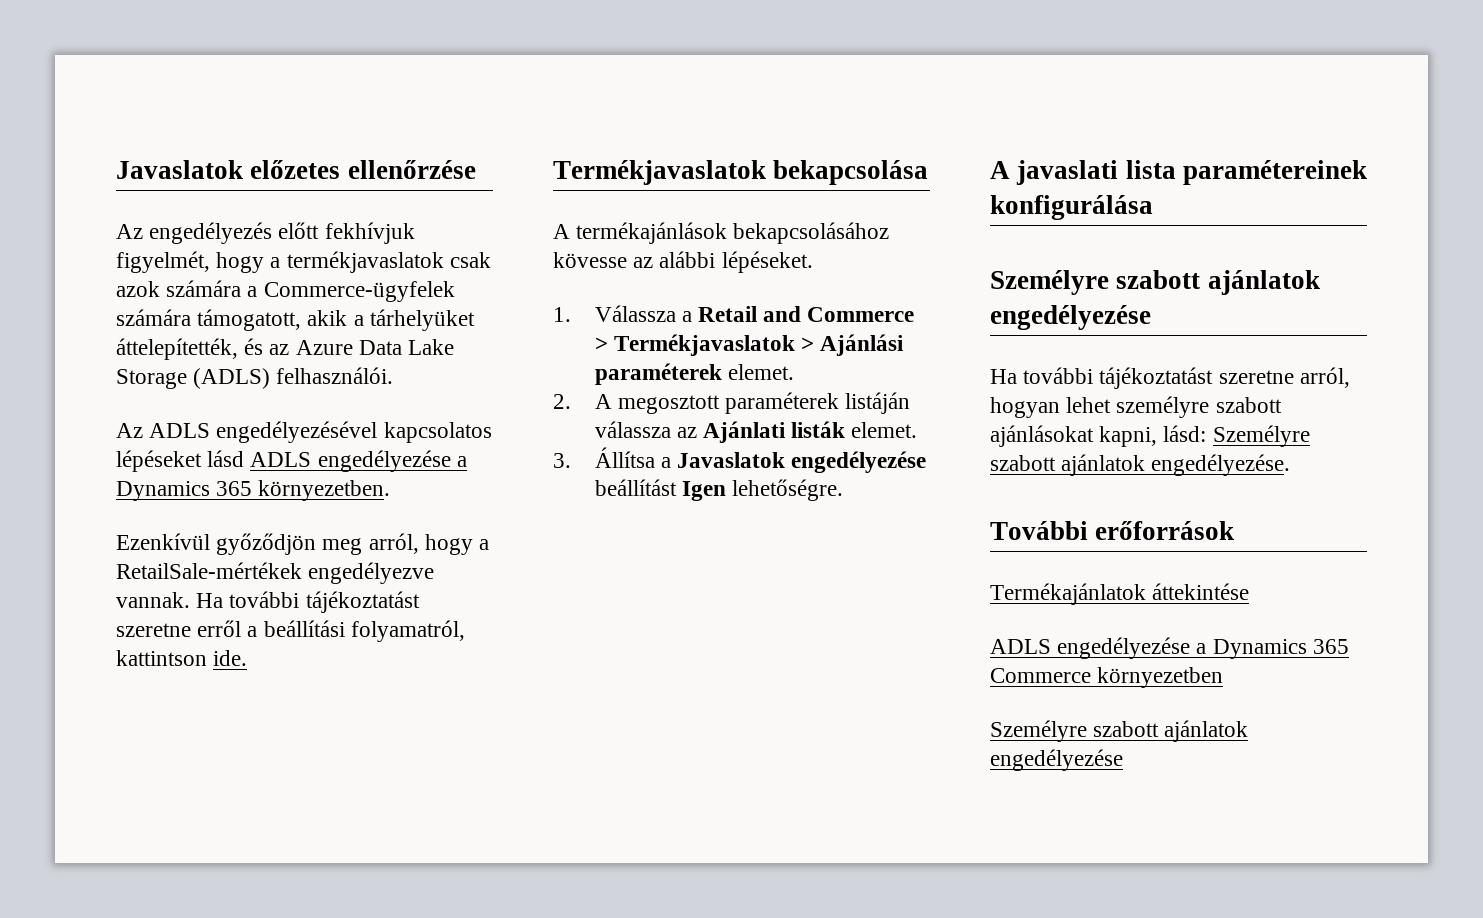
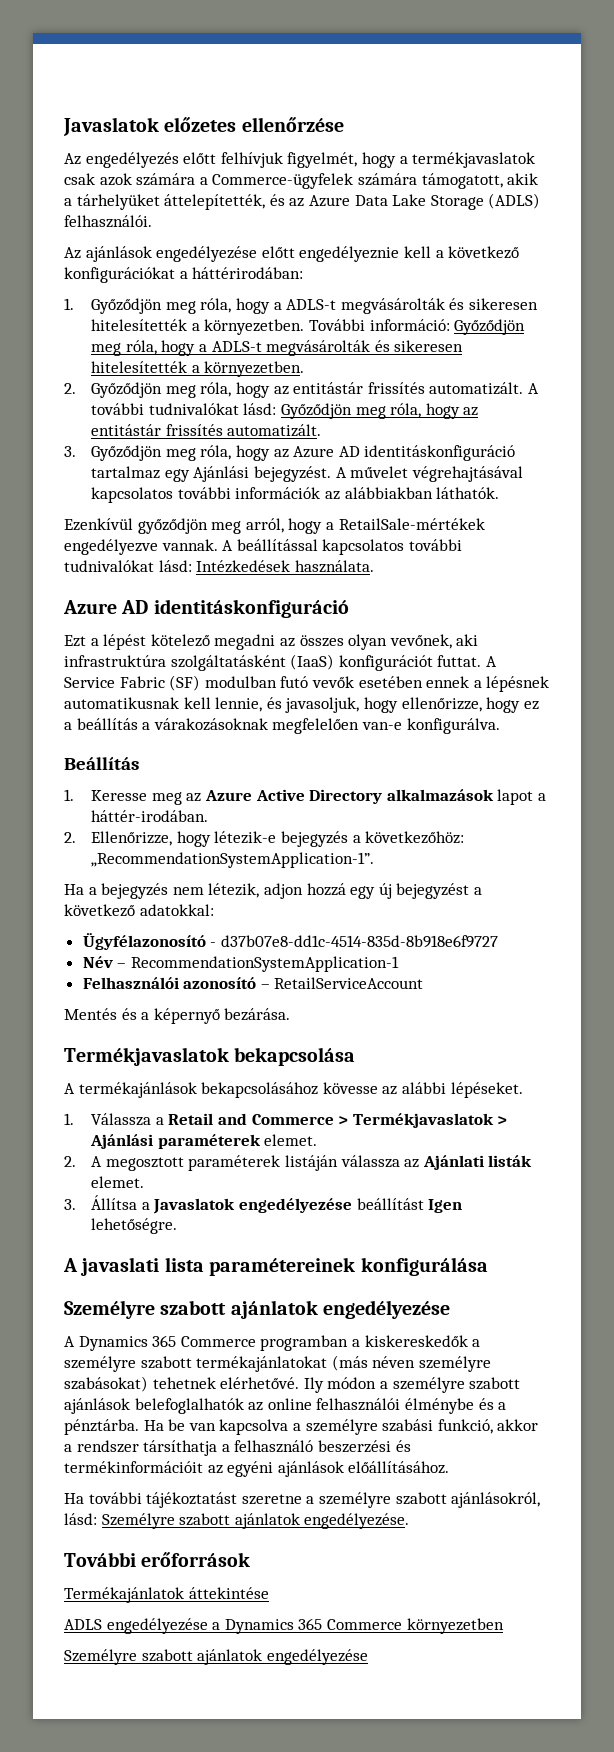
[324,222,415,244] fekhívjuk -> [220,152,283,168] felhívjuk
[149,421,492,443] [116,450,467,472] [116,480,391,501] ADLS engedélyezésével kapcsolatos lépéseket lásd ADLS engedélyezése a Dynamics 365 környezetben. -> [85,246,520,262] [64,267,304,283] [64,298,538,314] [91,319,526,335] [91,340,464,356] [91,361,305,377] [64,382,539,398] [91,403,479,419] [91,424,322,437] [64,445,516,461] [91,466,523,482] [91,487,500,503] ajánlások engedélyezése előtt engedélyeznie kell a következő konfigurációkat a háttérirodában: // 1. Győződjön meg róla, hogy a ADLS-t megvásárolták és sikeresen hitelesítették a környezetben. További információ: Győződjön meg róla, hogy a ADLS-t megvásárolták és sikeresen hitelesítették a környezetben. // 2. Győződjön meg róla, hogy az entitástár frissítés automatizált. A további tudnivalókat lásd: Győződjön meg róla, hogy az entitástár frissítés automatizált. // 3. Győződjön meg róla, hogy az Azure AD identitáskonfiguráció tartalmaz egy Ajánlási bejegyzést. A művelet végrehajtásával kapcsolatos további információk az alábbiakban láthatók.
[196,591,420,613] [116,620,465,642] [116,650,248,666] Ha további tájékoztatást szeretne erről a beállítási folyamatról, kattintson ide. -> [222,539,462,555] [64,560,374,573] [63,599,349,618] [64,634,479,650] [64,654,497,671] [64,675,550,692] [64,697,539,713] [64,718,500,734] [64,757,139,770] [64,789,546,805] [91,810,209,822] [64,831,465,847] [91,852,375,868] [64,883,482,899] [64,904,214,917] [82,933,498,950] [82,956,399,972] [82,977,424,989] [64,1008,291,1024] A beállítással kapcsolatos további tudnivalókat lásd: Intézkedések használata. // Azure AD identitáskonfiguráció // Ezt a lépést kötelező megadni az összes olyan vevőnek, aki infrastruktúra szolgáltatásként (IaaS) konfigurációt futtat. A Service Fabric (SF) modulban futó vevők esetében ennek a lépésnek automatikusnak kell lennie, és javasoljuk, hogy ellenőrizze, hogy ez a beállítás a várakozásoknak megfelelően van-e konfigurálva. // Beállítás // 1. Keresse meg az Azure Active Directory alkalmazások lapot a háttér-irodában. // 2. Ellenőrizze, hogy létezik-e bejegyzés a következőhöz: „RecommendationSystemApplication-1”. // Ha a bejegyzés nem létezik, adjon hozzá egy új bejegyzést a következő adatokkal: // Ügyfélazonosító - d37b07e8-dd1c-4514-835d-8b918e6f9727 // Név – RecommendationSystemApplication-1 // Felhasználói azonosító – RetailServiceAccount // Mentés és a képernyő bezárása.
[990,367,1350,389] [990,396,1282,418] [990,425,1158,447] Ha további tájékoztatást szeretne arról, hogyan lehet személyre szabott ajánlásokat kapni, -> [64,1335,481,1351] [64,1355,491,1372] [64,1376,521,1393] [64,1398,507,1414] [64,1419,539,1435] [64,1440,411,1456] [64,1461,450,1477] [64,1492,541,1508] A Dynamics 365 Commerce programban a kiskereskedők a személyre szabott termékajánlatokat (más néven személyre szabásokat) tehetnek elérhetővé. Ily módon a személyre szabott ajánlások belefoglalhatók az online felhasználói élménybe és a pénztárba. Ha be van kapcsolva a személyre szabási funkció, akkor a rendszer társíthatja a felhasználó beszerzési és termékinformációit az egyéni ajánlások előállításához. // Ha további tájékoztatást szeretne a személyre szabott ajánlásokról,

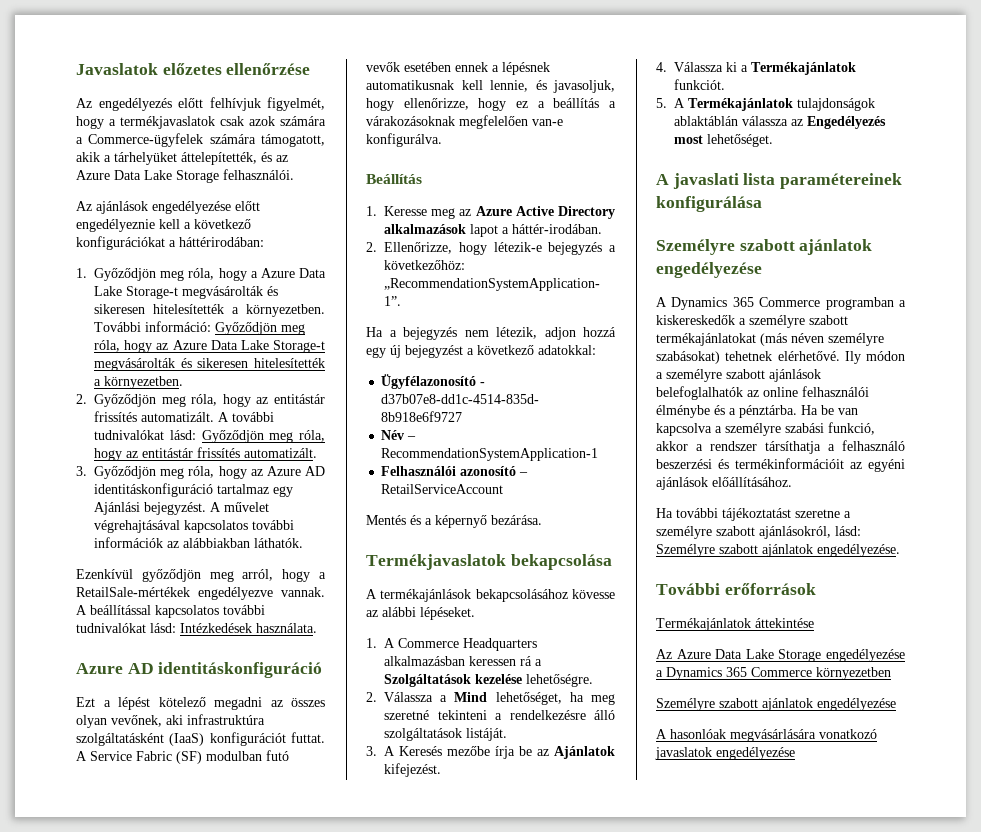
[488,193,541,209] (ADLS) -> (219, 176) none
[286,299,337,310] ADLS-t -> [260,268,326,278] [94,286,178,299] Azure Data Lake Storage-t
[199,341,262,352] a ADLS-t -> [156,340,325,353] az Azure Data Lake Storage-t
[91,1113,508,1128] [90,1134,318,1149] [64,1155,533,1171] [91,1176,145,1188] [64,1195,463,1214] [91,1218,178,1234] Válassza a Retail and Commerce > Termékjavaslatok > Ajánlási paraméterek elemet. // 2. A megosztott paraméterek listáján válassza az Ajánlati listák elemet. // 3. Állítsa a Javaslatok engedélyezése beállítást Igen lehetőségre. -> [384,638,537,651] [384,656,542,666] [384,674,593,687] [366,692,615,705] [384,710,615,720] [384,728,507,741] [366,746,615,759] [384,763,441,777] [656,62,856,75] [674,79,725,90] [656,98,875,111] [674,116,886,129] [674,134,773,147] A Commerce Headquarters alkalmazásban keressen rá a Szolgáltatások kezelése lehetőségre. // 2. Válassza a Mind lehetőséget, ha meg szeretné tekinteni a rendelkezésre álló szolgáltatások listáját. // 3. A Keresés mezőbe írja be az Ajánlatok kifejezést. // 4. Válassza ki a Termékajánlatok funkciót. // 5. A Termékajánlatok tulajdonságok ablaktáblán válassza az Engedélyezés most lehetőséget.
[64,1619,102,1630] ADLS -> [656,649,822,662] Az Azure Data Lake Storage
(368, 1657) none -> [656,729,877,742] [655,747,795,760] // A hasonlóak megvásárlására vonatkozó javaslatok engedélyezése

